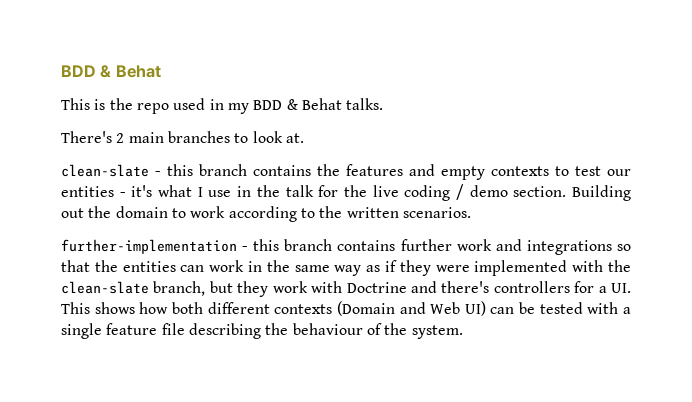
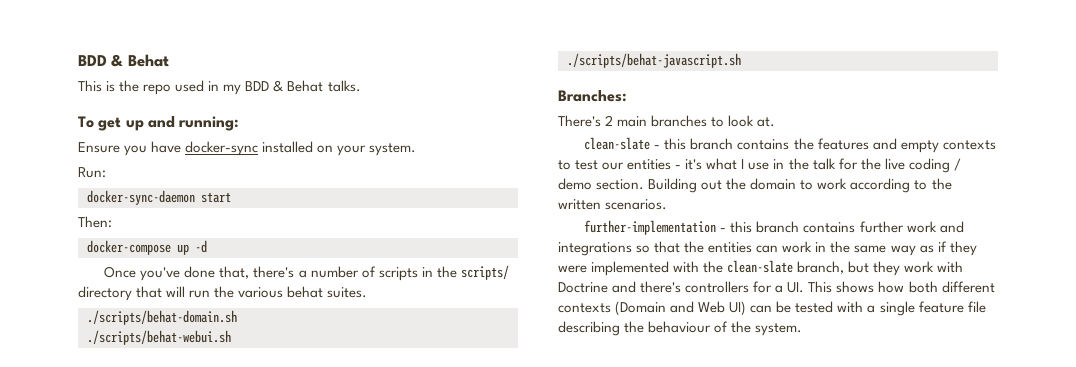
(384, 104) none -> [78,116,240,131] [78,141,417,156] [78,167,106,178] [87,190,231,205] [78,216,112,228] [87,240,207,255] [104,265,509,281] [78,286,368,301] [87,310,237,325] [87,330,231,345] [567,53,741,68] [558,90,627,102] // To get up and running: // Ensure you have docker-sync installed on your system. // Run: // docker-sync-daemon start // Then: // docker-compose up -d // Once you've done that, there's a number of scripts in the scripts/ directory that will run the various behat suites. // ./scripts/behat-domain.sh // ./scripts/behat-webui.sh // ./scripts/behat-javascript.sh // Branches:

